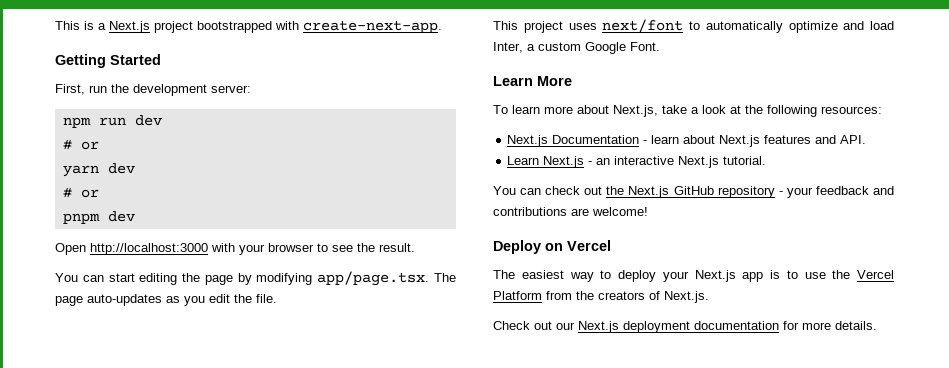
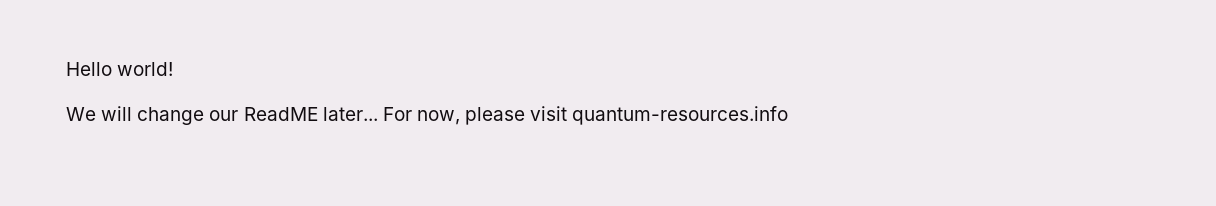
[55,20,442,33] [55,54,161,68] [55,84,251,96] [62,115,162,128] [62,139,99,150] [62,163,135,177] [62,187,99,198] [62,211,135,224] [55,243,415,255] [55,271,456,286] [55,294,277,306] [493,19,894,33] [493,42,660,54] [493,76,572,86] [493,105,882,117] [507,135,867,147] [507,156,767,168] [493,186,894,198] [493,207,648,216] [493,240,611,254] [493,270,894,282] [493,291,709,303] [493,321,877,333] This is a Next.js project bootstrapped with create-next-app. // Getting Started // First, run the development server: // npm run dev // # or // yarn dev // # or // pnpm dev // Open http://localhost:3000 with your browser to see the result. // You can start editing the page by modifying app/page.tsx. The page auto-updates as you edit the file. // This project uses next/font to automatically optimize and load Inter, a custom Google Font. // Learn More // To learn more about Next.js, take a look at the following resources: // Next.js Documentation - learn about Next.js features and API. // Learn Next.js - an interactive Next.js tutorial. // You can check out the Next.js GitHub repository - your feedback and contributions are welcome! // Deploy on Vercel // The easiest way to deploy your Next.js app is to use the Vercel Platform from the creators of Next.js. // Check out our Next.js deployment documentation for more details. -> [66,62,174,76] [66,106,789,125] Hello world! // We will change our ReadME later... For now, please visit quantum-resources.info

